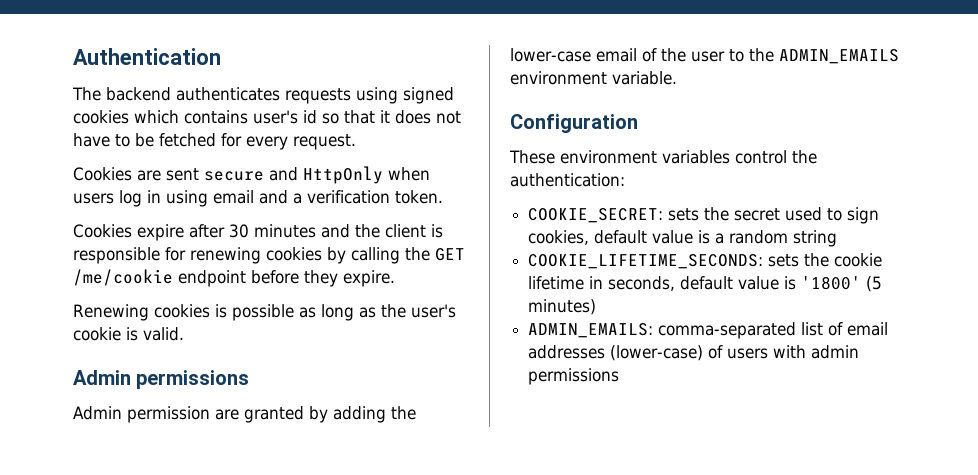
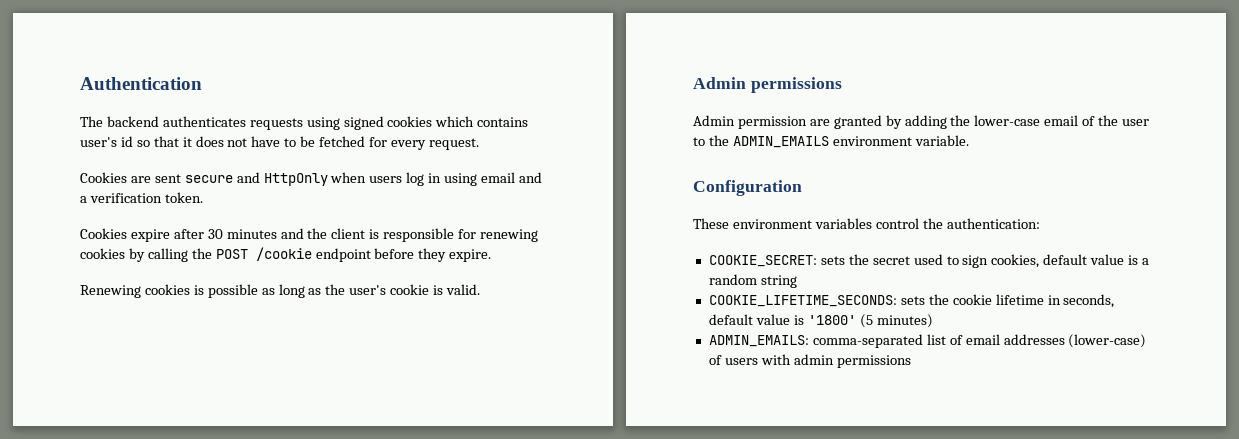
[435,248,465,261] [73,269,173,286] GET /me/cookie -> [215,247,312,261] POST /cookie

